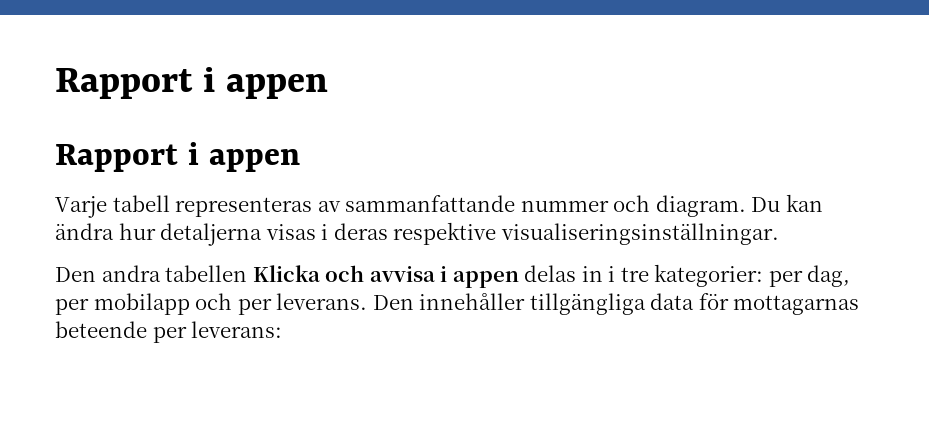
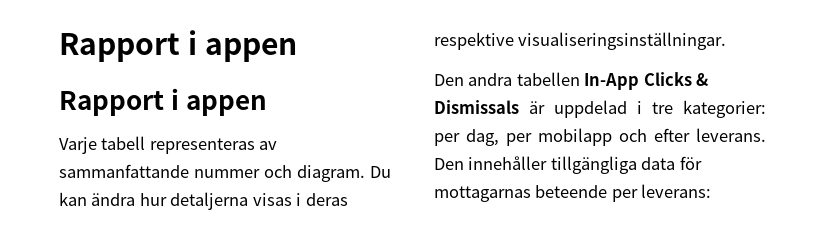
[252,265,603,288] Klicka och avvisa i appen delas in -> [584,72,709,90] [434,100,627,118] In-App Clicks & Dismissals är uppdelad
[237,298,272,315] per -> [654,128,690,142] efter

